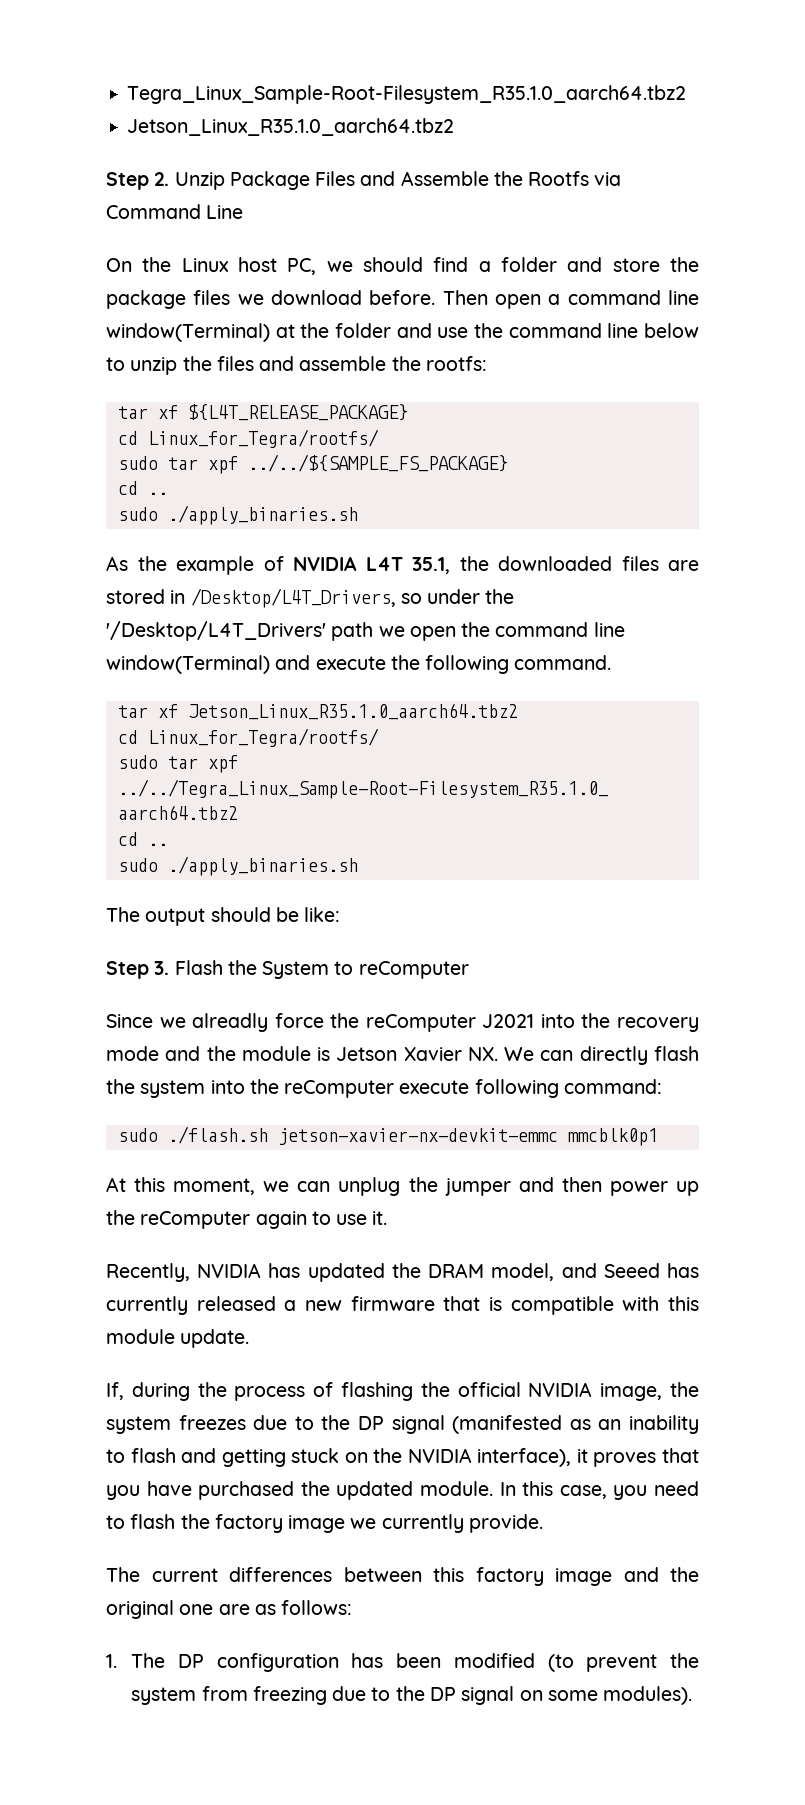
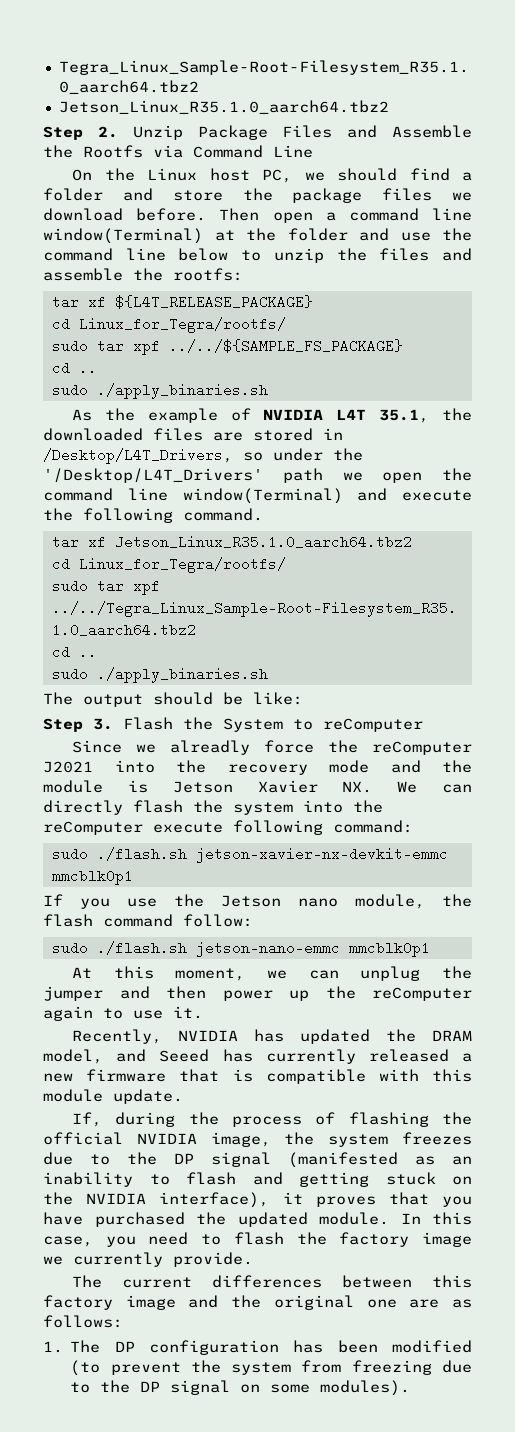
(658, 1137) none -> [43,894,472,909] [43,914,253,927] [51,941,430,957] // If you use the Jetson nano module, the flash command follow: // sudo ./flash.sh jetson-nano-emmc mmcblk0p1

